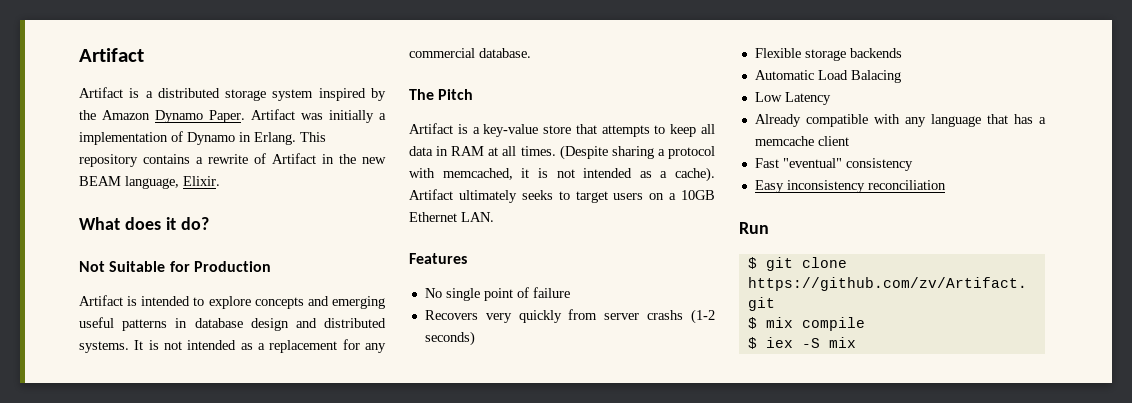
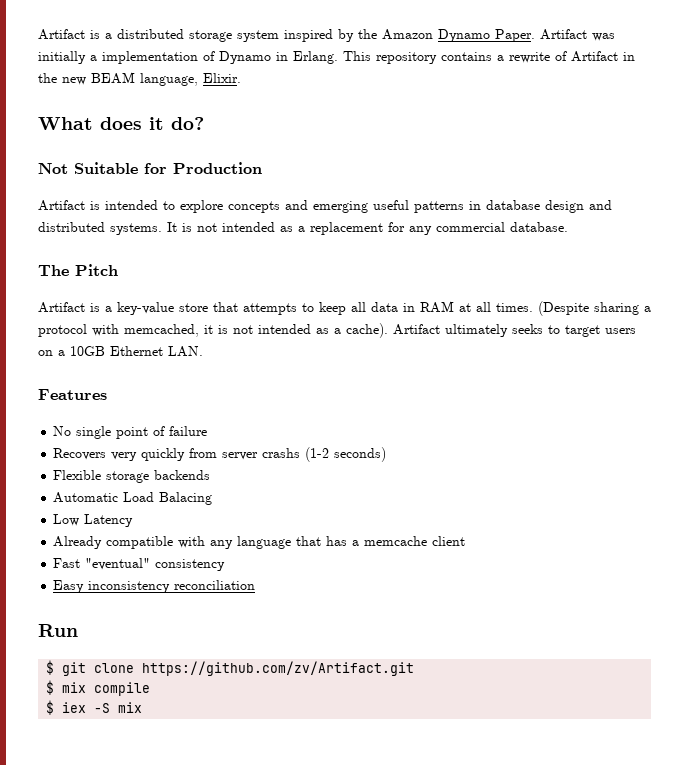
[79,48,144,62] [79,87,123,98] Artifact // Artifact -> [38,29,85,40] Artifact

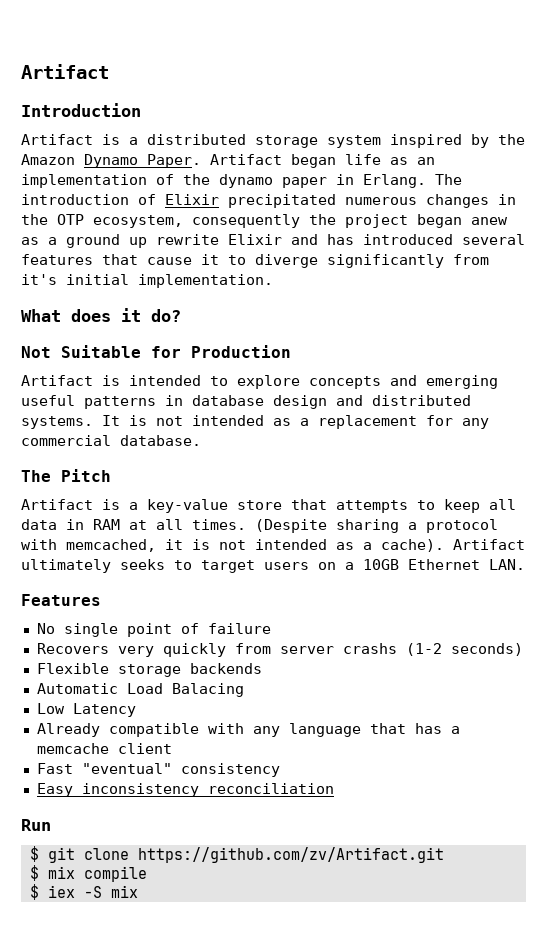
[38,29,85,40] Artifact -> [21,64,109,79] [21,103,141,117] [21,134,93,145] Artifact // Introduction // Artifact
[592,33,615,41] [38,51,635,64] [38,72,241,86] was initially a implementation of Dynamo in Erlang. This repository contains a rewrite of Artifact in the new BEAM language, Elixir. -> [291,154,435,168] [21,174,462,188] [21,194,516,208] [21,214,508,228] [21,234,525,248] [21,254,489,268] [21,274,273,288] began life as an implementation of the dynamo paper in Erlang. The introduction of Elixir precipitated numerous changes in the OTP ecosystem, consequently the project began anew as a ground up rewrite Elixir and has introduced several features that cause it to diverge significantly from it's initial implementation.

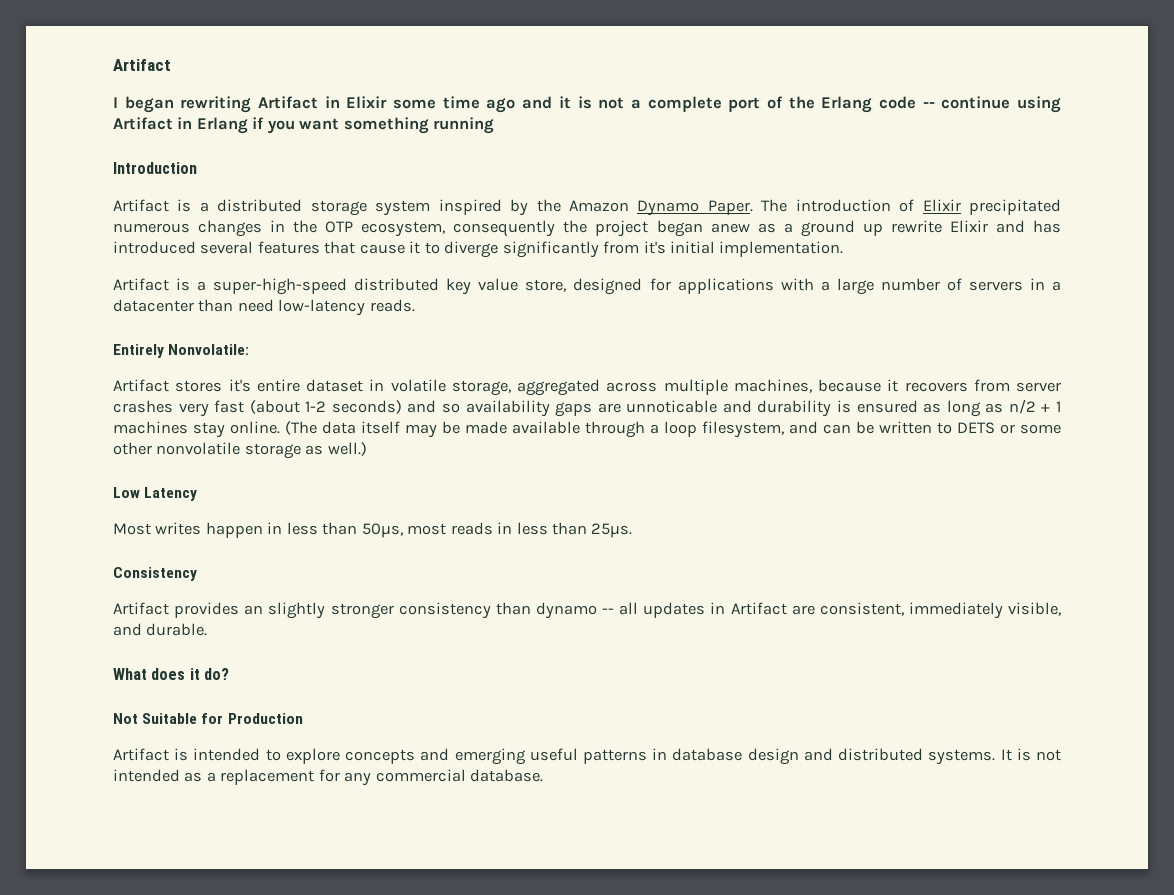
[21,64,109,79] Artifact -> [113,59,171,71] [113,96,1061,113] [113,117,495,134] Artifact // I began rewriting Artifact in Elixir some time ago and it is not a complete port of the Erlang code -- continue using Artifact in Erlang if you want something running
[210,154,435,168] [21,174,426,188] Artifact began life as an implementation of the dynamo paper in Erlang. -> (753, 207) none
(273, 281) none -> [113,278,1061,295] [113,299,415,316] [113,344,250,358] [113,379,1061,396] [113,399,1061,417] [113,421,1061,438] [113,442,367,459] [113,487,198,501] [113,522,633,538] [113,567,197,581] [113,602,1061,619] [113,623,208,636] // Artifact is a super-high-speed distributed key value store, designed for applications with a large number of servers in a datacenter than need low-latency reads. // Entirely Nonvolatile: // Artifact stores it's entire dataset in volatile storage, aggregated across multiple machines, because it recovers from server crashes very fast (about 1-2 seconds) and so availability gaps are unnoticable and durability is ensured as long as n/2 + 1 machines stay online. (The data itself may be made available through a loop filesystem, and can be written to DETS or some other nonvolatile storage as well.) // Low Latency // Most writes happen in less than 50μs, most reads in less than 25μs. // Consistency // Artifact provides an slightly stronger consistency than dynamo -- all updates in Artifact are consistent, immediately visible, and durable.
[21,469,111,482] [21,499,516,513] [21,519,498,533] [21,539,525,552] [21,559,525,573] [21,594,101,606] [36,623,271,637] [36,643,523,657] [36,663,262,677] [36,683,244,697] [36,703,136,717] [36,723,460,737] [36,743,172,754] [36,763,280,777] [36,783,334,797] [21,819,51,831] [29,846,444,863] [29,865,147,882] [29,884,138,900] // The Pitch // Artifact is a key-value store that attempts to keep all data in RAM at all times. (Despite sharing a protocol with memcached, it is not intended as a cache). Artifact ultimately seeks to target users on a 10GB Ethernet LAN. // Features // No single point of failure // Recovers very quickly from server crashs (1-2 seconds) // Flexible storage backends // Automatic Load Balacing // Low Latency // Already compatible with any language that has a memcache client // Fast "eventual" consistency // Easy inconsistency reconciliation // Run // $ git clone https://github.com/zv/Artifact.git // $ mix compile // $ iex -S mix -> (544, 775) none

